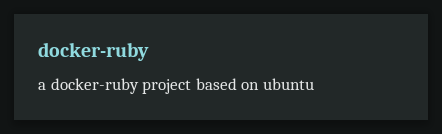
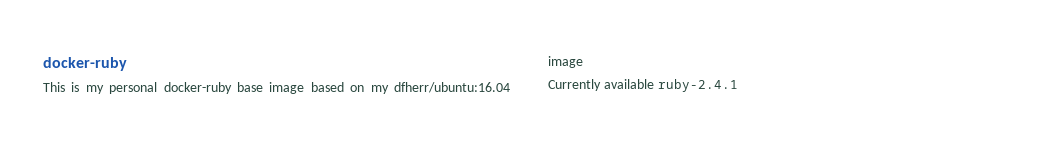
[38,78,314,94] a docker-ruby project based on ubuntu -> [43,82,510,94] [548,56,583,68] [548,79,738,92] This is my personal docker-ruby base image based on my dfherr/ubuntu:16.04 image // Currently available ruby-2.4.1

